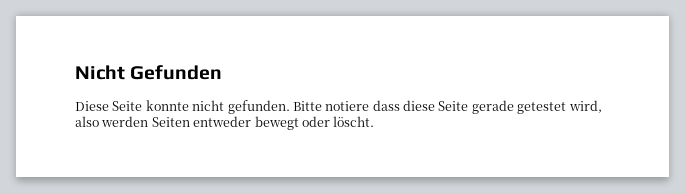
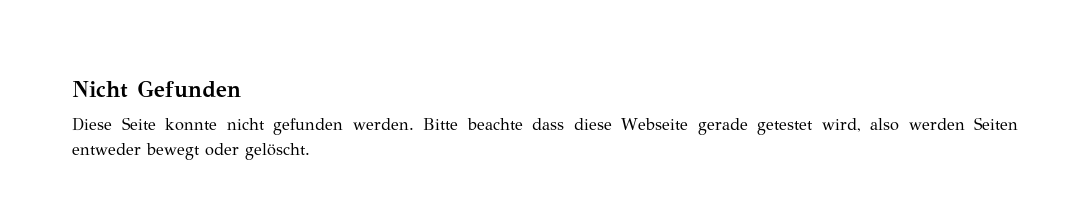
[227,100,370,114] gefunden. Bitte notiere -> [273,118,523,135] gefunden werden. Bitte beachte
[438,101,469,111] Seite -> [621,118,689,130] Webseite
[333,116,375,127] löscht. -> [245,143,310,160] gelöscht.

